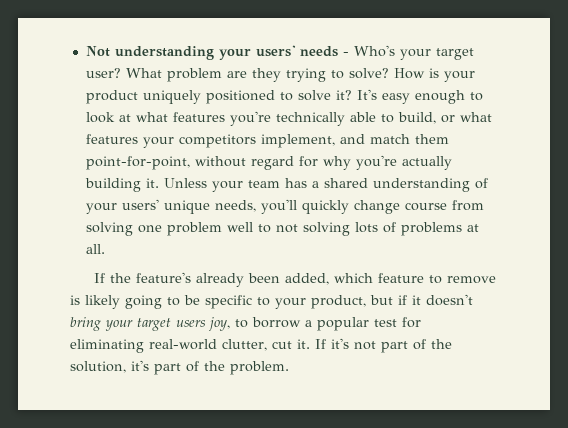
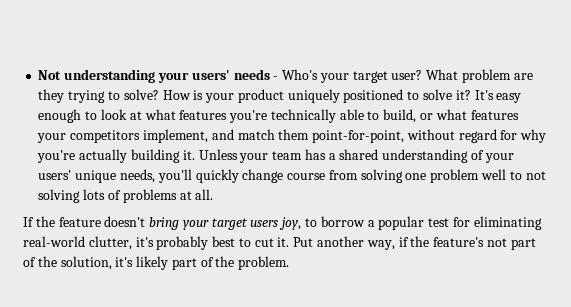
[135,272,496,287] [70,295,421,309] feature's already been added, which feature to remove is likely going to be specific to your product, but if it -> [58,217,101,227] feature
[272,338,349,349] cut it. If it's -> [135,236,485,250] it's probably best to cut it. Put another way, if the feature's
(149, 365) none -> [136,256,169,270] likely

